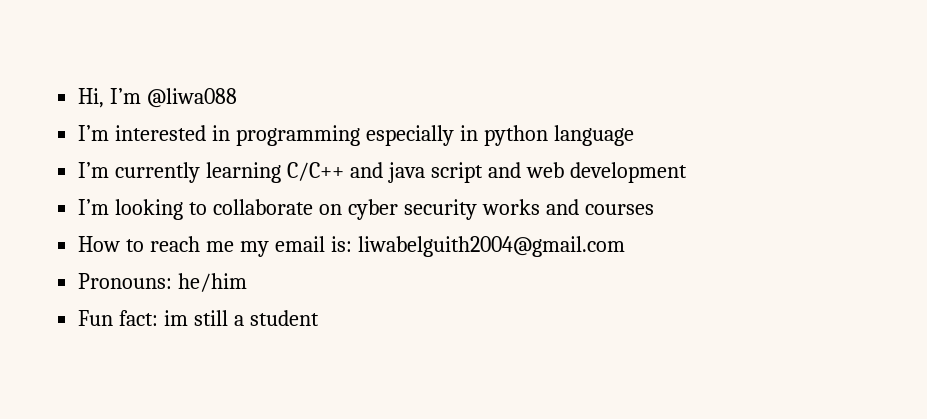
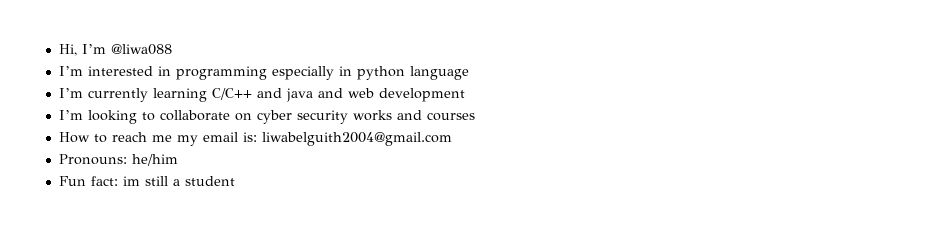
[430,162,483,183] script -> (313, 95) none

